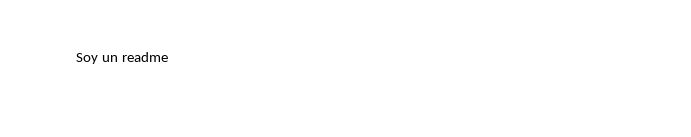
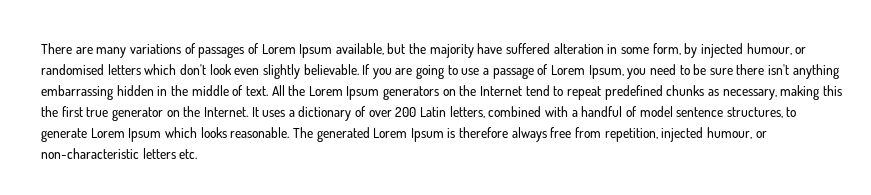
[76,52,168,64] Soy un readme -> [41,43,807,58] [41,64,839,79] [41,85,842,100] [41,106,797,121] [41,127,767,142] [41,148,198,159] There are many variations of passages of Lorem Ipsum available, but the majority have suffered alteration in some form, by injected humour, or randomised letters which don't look even slightly believable. If you are going to use a passage of Lorem Ipsum, you need to be sure there isn't anything embarrassing hidden in the middle of text. All the Lorem Ipsum generators on the Internet tend to repeat predefined chunks as necessary, making this the first true generator on the Internet. It uses a dictionary of over 200 Latin letters, combined with a handful of model sentence structures, to generate Lorem Ipsum which looks reasonable. The generated Lorem Ipsum is therefore always free from repetition, injected humour, or non-characteristic letters etc.

